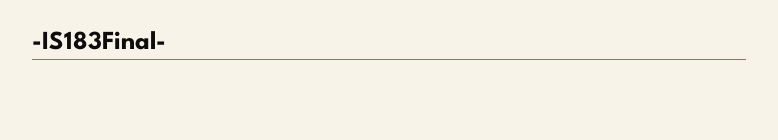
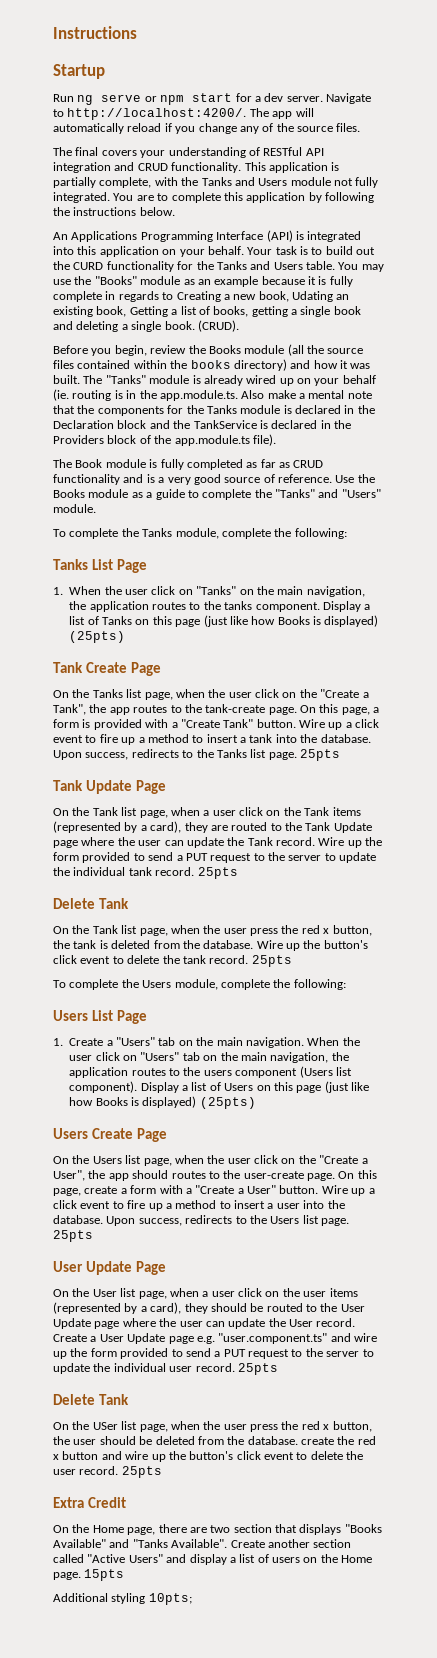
[32,31,166,50] -IS183Final- -> [53,26,137,39] [53,64,105,79] [53,93,371,105] [53,108,314,120] [53,123,361,134] [53,147,324,158] [53,162,340,173] [53,177,379,188] [53,192,374,203] [53,207,175,216] [53,230,362,242] [53,246,376,257] [53,261,384,272] [53,276,353,287] [53,291,350,302] [53,306,361,317] [53,320,239,332] [53,344,364,356] [53,359,371,371] [53,375,376,386] [53,389,372,401] [53,405,375,416] [53,420,351,429] [53,434,276,446] [53,459,324,470] [53,474,375,485] [53,489,381,500] [53,504,96,513] [53,528,347,539] [53,559,147,573] [53,586,365,597] [69,601,371,612] [69,615,379,627] [69,631,126,643] [53,662,161,676] [53,689,369,700] [53,704,380,715] [53,719,380,730] [53,734,371,745] [53,749,340,761] [53,780,166,794] [53,807,361,818] [53,821,372,833] [53,837,383,848] [53,852,377,863] [53,867,238,879] [53,898,129,909] [53,925,372,936] [53,940,368,951] [53,955,292,967] [53,979,346,990] [53,1010,147,1024] [53,1037,360,1048] [69,1052,349,1063] [69,1066,352,1078] [69,1081,369,1093] [69,1096,256,1109] [53,1128,167,1142] [53,1155,368,1166] [53,1170,377,1181] [53,1185,375,1196] [53,1200,345,1211] [53,1215,349,1226] [53,1230,93,1242] [53,1261,166,1275] [53,1288,358,1299] [53,1302,365,1314] [53,1318,356,1329] [53,1333,377,1344] [53,1348,374,1359] [53,1363,278,1375] [53,1394,129,1405] [53,1421,372,1432] [53,1436,376,1445] [53,1451,364,1462] [53,1466,162,1478] [53,1497,126,1508] [53,1524,382,1535] [53,1539,352,1548] [53,1554,373,1565] [53,1569,125,1581] [53,1593,192,1605] Instructions // Startup // Run ng serve or npm start for a dev server. Navigate to http://localhost:4200/. The app will automatically reload if you change any of the source files. // The final covers your understanding of RESTful API integration and CRUD functionality. This application is partially complete, with the Tanks and Users module not fully integrated. You are to complete this application by following the instructions below. // An Applications Programming Interface (API) is integrated into this application on your behalf. Your task is to build out the CURD functionality for the Tanks and Users table. You may use the "Books" module as an example because it is fully complete in regards to Creating a new book, Udating an existing book, Getting a list of books, getting a single book and deleting a single book. (CRUD). // Before you begin, review the Books module (all the source files contained within the books directory) and how it was built. The "Tanks" module is already wired up on your behalf (ie. routing is in the app.module.ts. Also make a mental note that the components for the Tanks module is declared in the Declaration block and the TankService is declared in the Providers block of the app.module.ts file). // The Book module is fully completed as far as CRUD functionality and is a very good source of reference. Use the Books module as a guide to complete the "Tanks" and "Users" module. // To complete the Tanks module, complete the following: // Tanks List Page // 1. When the user click on "Tanks" on the main navigation, the application routes to the tanks component. Display a list of Tanks on this page (just like how Books is displayed) (25pts) // Tank Create Page // On the Tanks list page, when the user click on the "Create a Tank", the app routes to the tank-create page. On this page, a form is provided with a "Create Tank" button. Wire up a click event to fire up a method to insert a tank into the database. Upon success, redirects to the Tanks list page. 25pts // Tank Update Page // On the Tank list page, when a user click on the Tank items (represented by a card), they are routed to the Tank Update page where the user can update the Tank record. Wire up the form provided to send a PUT request to the server to update the individual tank record. 25pts // Delete Tank // On the Tank list page, when the user press the red x button, the tank is deleted from the database. Wire up the button's click event to delete the tank record. 25pts // To complete the Users module, complete the following: // Users List Page // 1. Create a "Users" tab on the main navigation. When the user click on "Users" tab on the main navigation, the application routes to the users component (Users list component). Display a list of Users on this page (just like how Books is displayed) (25pts) // Users Create Page // On the Users list page, when the user click on the "Create a User", the app should routes to the user-create page. On this page, create a form with a "Create a User" button. Wire up a click event to fire up a method to insert a user into the database. Upon success, redirects to the Users list page. 25pts // User Update Page // On the User list page, when a user click on the user items (represented by a card), they should be routed to the User Update page where the user can update the User record. Create a User Update page e.g. "user.component.ts" and wire up the form provided to send a PUT request to the server to update the individual user record. 25pts // Delete Tank // On the USer list page, when the user press the red x button, the user should be deleted from the database. create the red x button and wire up the button's click event to delete the user record. 25pts // Extra Credit // On the Home page, there are two section that displays "Books Available" and "Tanks Available". Create another section called "Active Users" and display a list of users on the Home page. 15pts // Additional styling 10pts;

